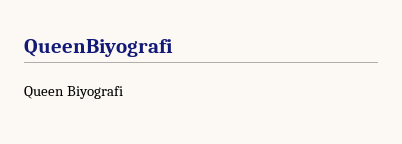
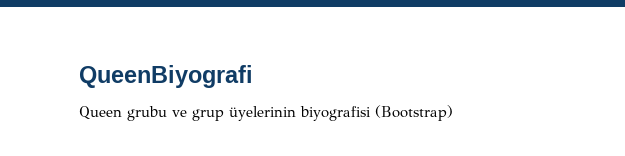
[66,86,123,99] Biyografi -> [127,105,453,121] grubu ve grup üyelerinin biyografisi (Bootstrap)

